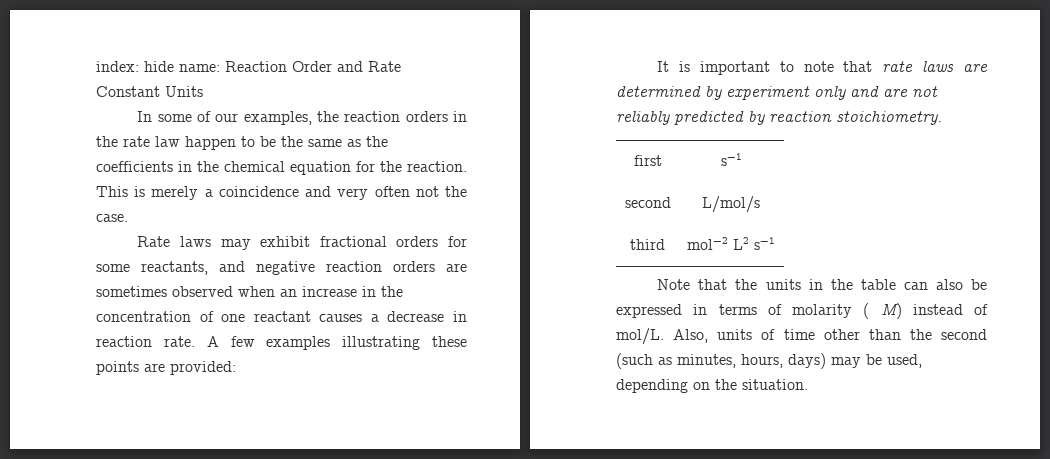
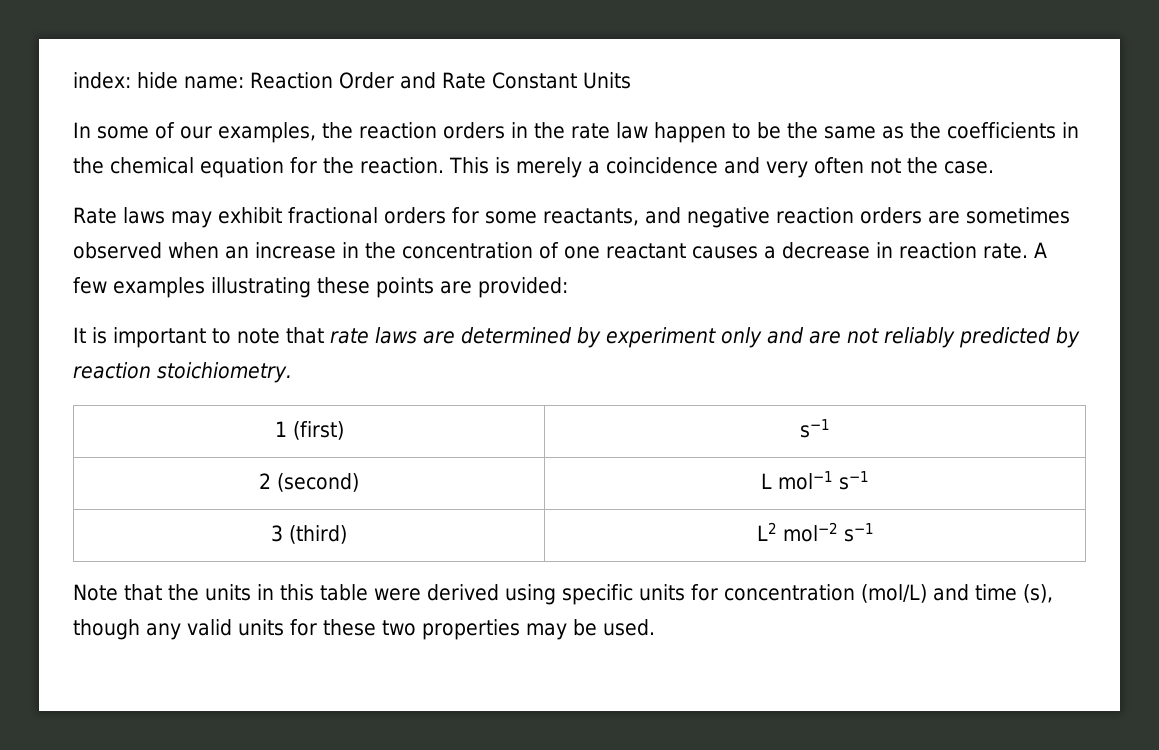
[633,155,662,166] [720,153,742,166] [624,197,671,208] [702,196,760,213] [630,239,665,250] [687,237,749,250] first | s−1 // second | L/mol/s // third | mol−2 L2 -> [274,421,344,440] [800,419,830,438] [259,473,359,492] [761,471,869,490] [271,525,347,544] [756,522,838,542] 1 (first) | s−1 // 2 (second) | L mol−1 s−1 // 3 (third) | L2 mol−2
[830,279,987,290] [616,303,988,319] [616,328,987,345] [616,353,922,369] [616,379,808,393] the table can also be expressed in terms of molarity ( M) instead of mol/L. Also, units of time other than the second (such as minutes, hours, days) may be used, depending on the situation. -> [280,584,1053,605] [73,619,655,640] this table were derived using specific units for concentration (mol/L) and time (s), though any valid units for these two properties may be used.

